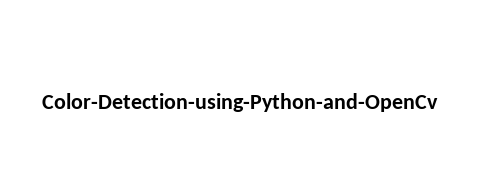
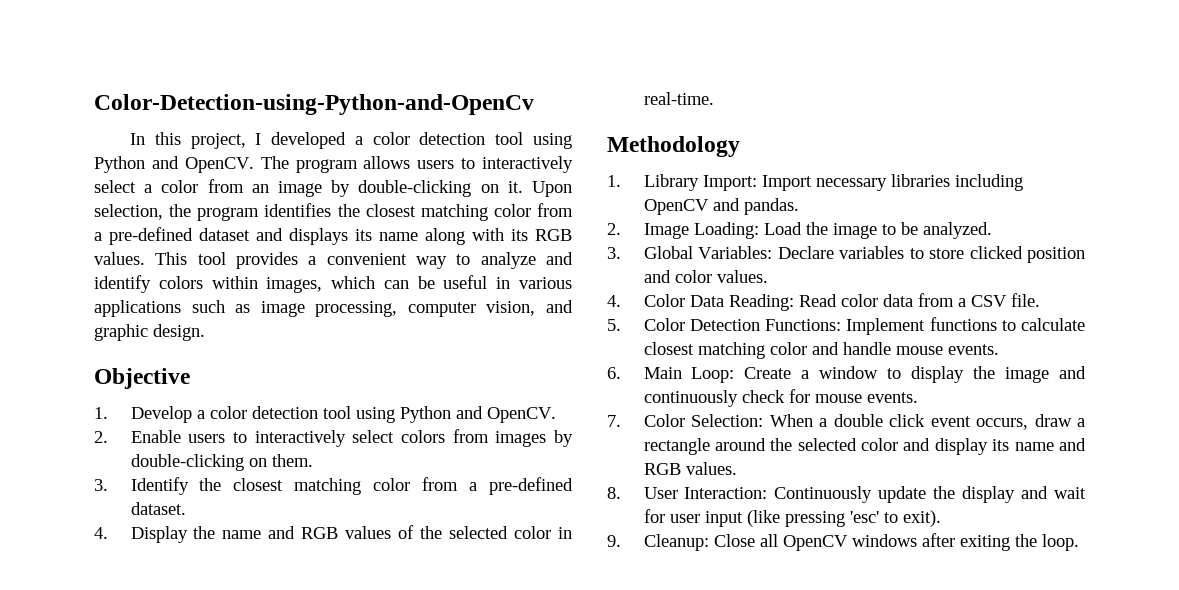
(438, 102) none -> [130,132,572,149] [94,156,573,173] [94,179,572,197] [94,203,573,221] [94,227,572,245] [94,252,573,269] [94,275,572,293] [94,300,573,317] [94,324,205,341] [94,368,190,389] [94,406,556,423] [94,429,573,447] [130,454,313,471] [94,477,573,495] [130,502,186,515] [94,525,572,543] [643,92,714,105] [607,136,740,157] [607,174,1023,191] [643,198,799,215] [607,222,992,239] [607,246,1085,263] [643,270,768,283] [607,293,1040,311] [607,317,1085,335] [643,342,999,359] [607,366,1086,383] [643,389,918,407] [607,414,1085,430] [643,438,1086,455] [643,462,737,475] [607,486,1086,503] [643,509,941,527] [607,533,1079,551] // In this project, I developed a color detection tool using Python and OpenCV. The program allows users to interactively select a color from an image by double-clicking on it. Upon selection, the program identifies the closest matching color from a pre-defined dataset and displays its name along with its RGB values. This tool provides a convenient way to analyze and identify colors within images, which can be useful in various applications such as image processing, computer vision, and graphic design. // Objective // 1. Develop a color detection tool using Python and OpenCV. // 2. Enable users to interactively select colors from images by double-clicking on them. // 3. Identify the closest matching color from a pre-defined dataset. // 4. Display the name and RGB values of the selected color in real-time. // Methodology // 1. Library Import: Import necessary libraries including OpenCV and pandas. // 2. Image Loading: Load the image to be analyzed. // 3. Global Variables: Declare variables to store clicked position and color values. // 4. Color Data Reading: Read color data from a CSV file. // 5. Color Detection Functions: Implement functions to calculate closest matching color and handle mouse events. // 6. Main Loop: Create a window to display the image and continuously check for mouse events. // 7. Color Selection: When a double click event occurs, draw a rectangle around the selected color and display its name and RGB values. // 8. User Interaction: Continuously update the display and wait for user input (like pressing 'esc' to exit). // 9. Cleanup: Close all OpenCV windows after exiting the loop.

